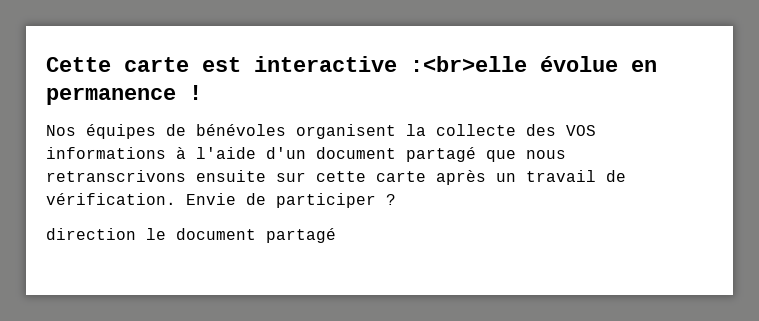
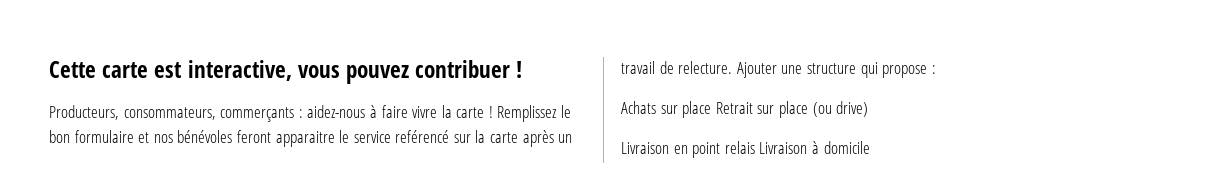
[254,56,657,72] [46,85,202,105] [46,124,596,139] [46,147,566,162] [46,170,366,182] interactive :<br>elle évolue en permanence ! // Nos équipes de bénévoles organisent la collecte des VOS informations à l'aide d'un document partagé que nous retranscrivons ensuite sur cette -> [187,60,523,84] [49,105,572,122] [49,130,486,147] interactive, vous pouvez contribuer ! // Producteurs, consommateurs, commerçants : aidez-nous à faire vivre la carte ! Remplissez le bon formulaire et nos bénévoles feront apparaitre le service reférencé sur la
[46,193,396,208] [46,228,336,243] vérification. Envie de participer ? // direction le document partagé -> [678,61,936,78] [621,101,869,118] [621,141,870,158] relecture. Ajouter une structure qui propose : // Achats sur place Retrait sur place (ou drive) // Livraison en point relais Livraison à domicile

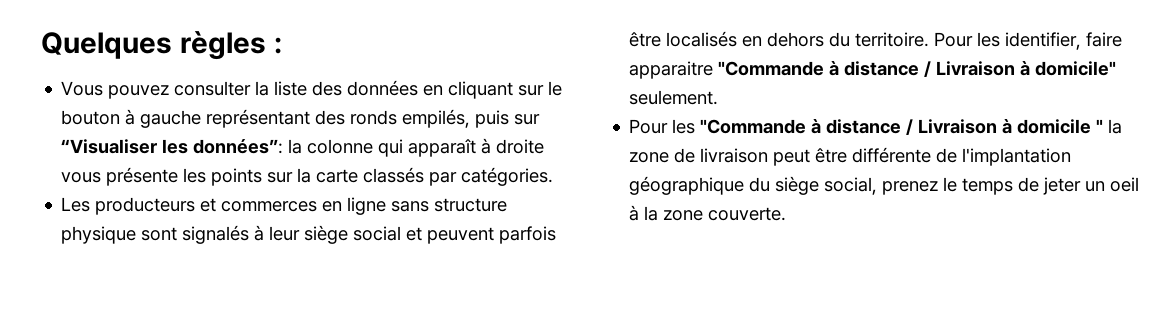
[49,60,523,84] [49,105,572,122] [49,130,573,147] [621,61,936,78] [621,101,869,118] [621,141,870,158] Cette carte est interactive, vous pouvez contribuer ! // Producteurs, consommateurs, commerçants : aidez-nous à faire vivre la carte ! Remplissez le bon formulaire et nos bénévoles feront apparaitre le service reférencé sur la carte après un travail de relecture. Ajouter une structure qui propose : // Achats sur place Retrait sur place (ou drive) // Livraison en point relais Livraison à domicile -> [41,31,282,60] [61,80,563,99] [61,109,541,128] [61,138,545,157] [61,167,554,186] [61,197,508,215] [61,225,557,244] [629,31,1123,50] [629,61,1117,79] [629,90,719,105] [629,119,1123,135] [629,147,1072,166] [629,176,1140,195] [629,205,787,221] Quelques règles : // Vous pouvez consulter la liste des données en cliquant sur le bouton à gauche représentant des ronds empilés, puis sur “Visualiser les données”: la colonne qui apparaît à droite vous présente les points sur la carte classés par catégories. // Les producteurs et commerces en ligne sans structure physique sont signalés à leur siège social et peuvent parfois être localisés en dehors du territoire. Pour les identifier, faire apparaitre "Commande à distance / Livraison à domicile" seulement. // Pour les "Commande à distance / Livraison à domicile " la zone de livraison peut être différente de l'implantation géographique du siège social, prenez le temps de jeter un oeil à la zone couverte.

